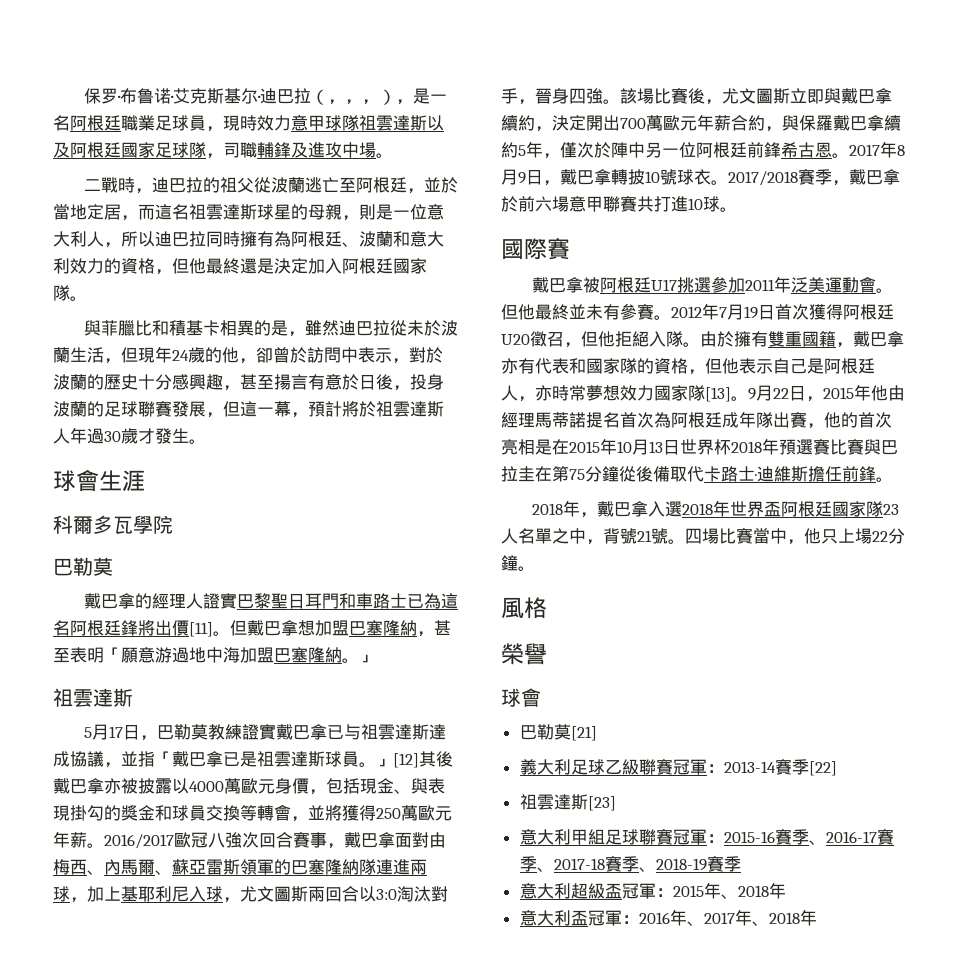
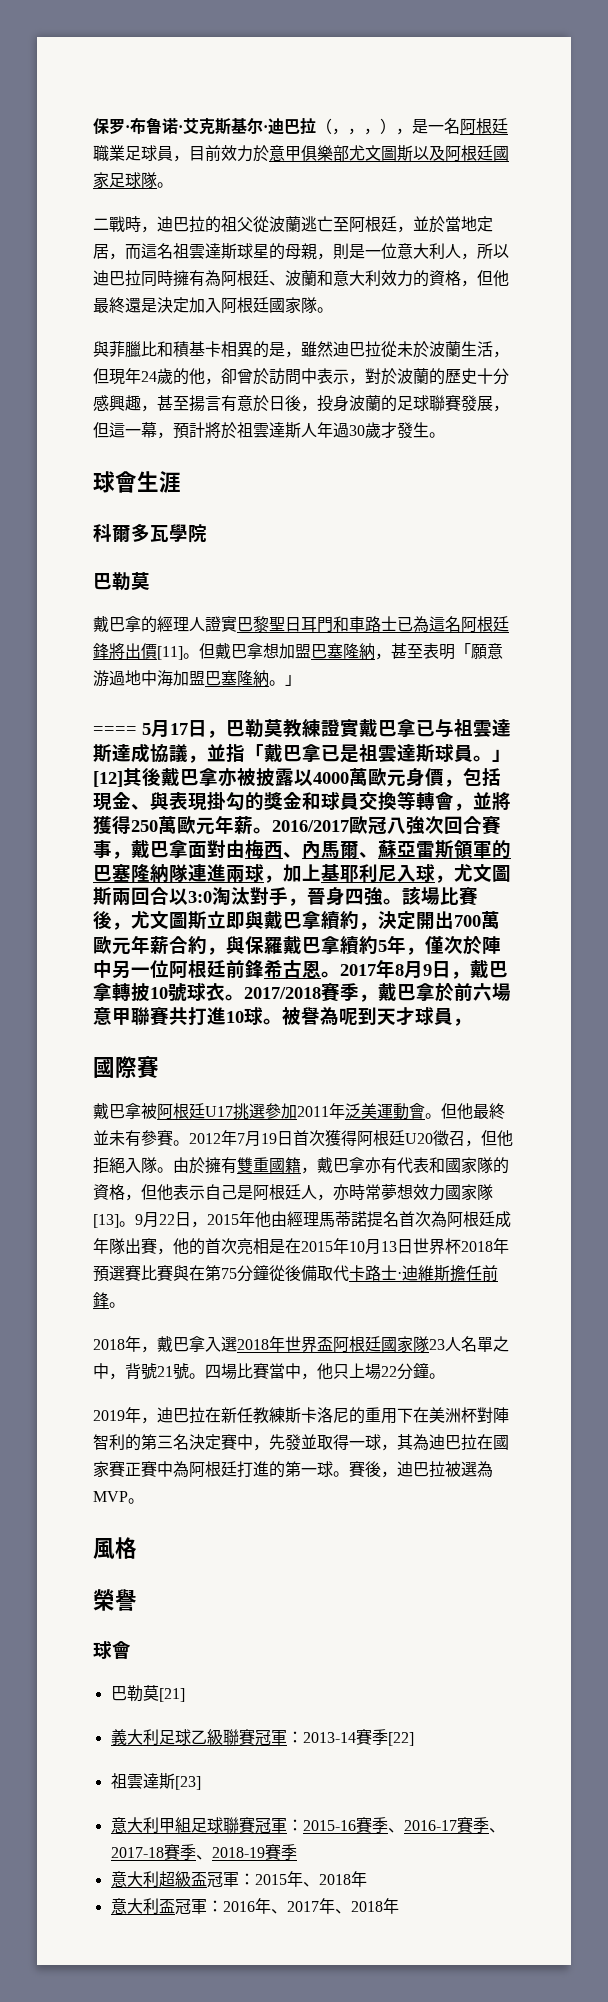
[223,115,410,131] 現時效力意甲球隊祖雲達 -> [189,145,397,162] 目前效力於意甲俱樂部尤文圖
[206,142,376,159] ，司職輔鋒及進攻中場 -> (157, 180) none
[53,688,133,707] 祖雲達斯 // -> [93,726,137,735] ====
(737, 209) none -> [282,1007,472,1026] 被譽為呢到天才球員，
[881,440,898,455] [501,466,535,482] 巴拉圭 -> (189, 1273) none
(535, 568) none -> [93,1407,509,1424] [93,1434,509,1451] [93,1461,493,1478] [93,1491,144,1504] // 2019年，迪巴拉在新任教練斯卡洛尼的重用下在美洲杯對陣智利的第三名決定賽中，先發並取得一球，其為迪巴拉在國家賽正賽中為阿根廷打進的第一球。賽後，迪巴拉被選為MVP。

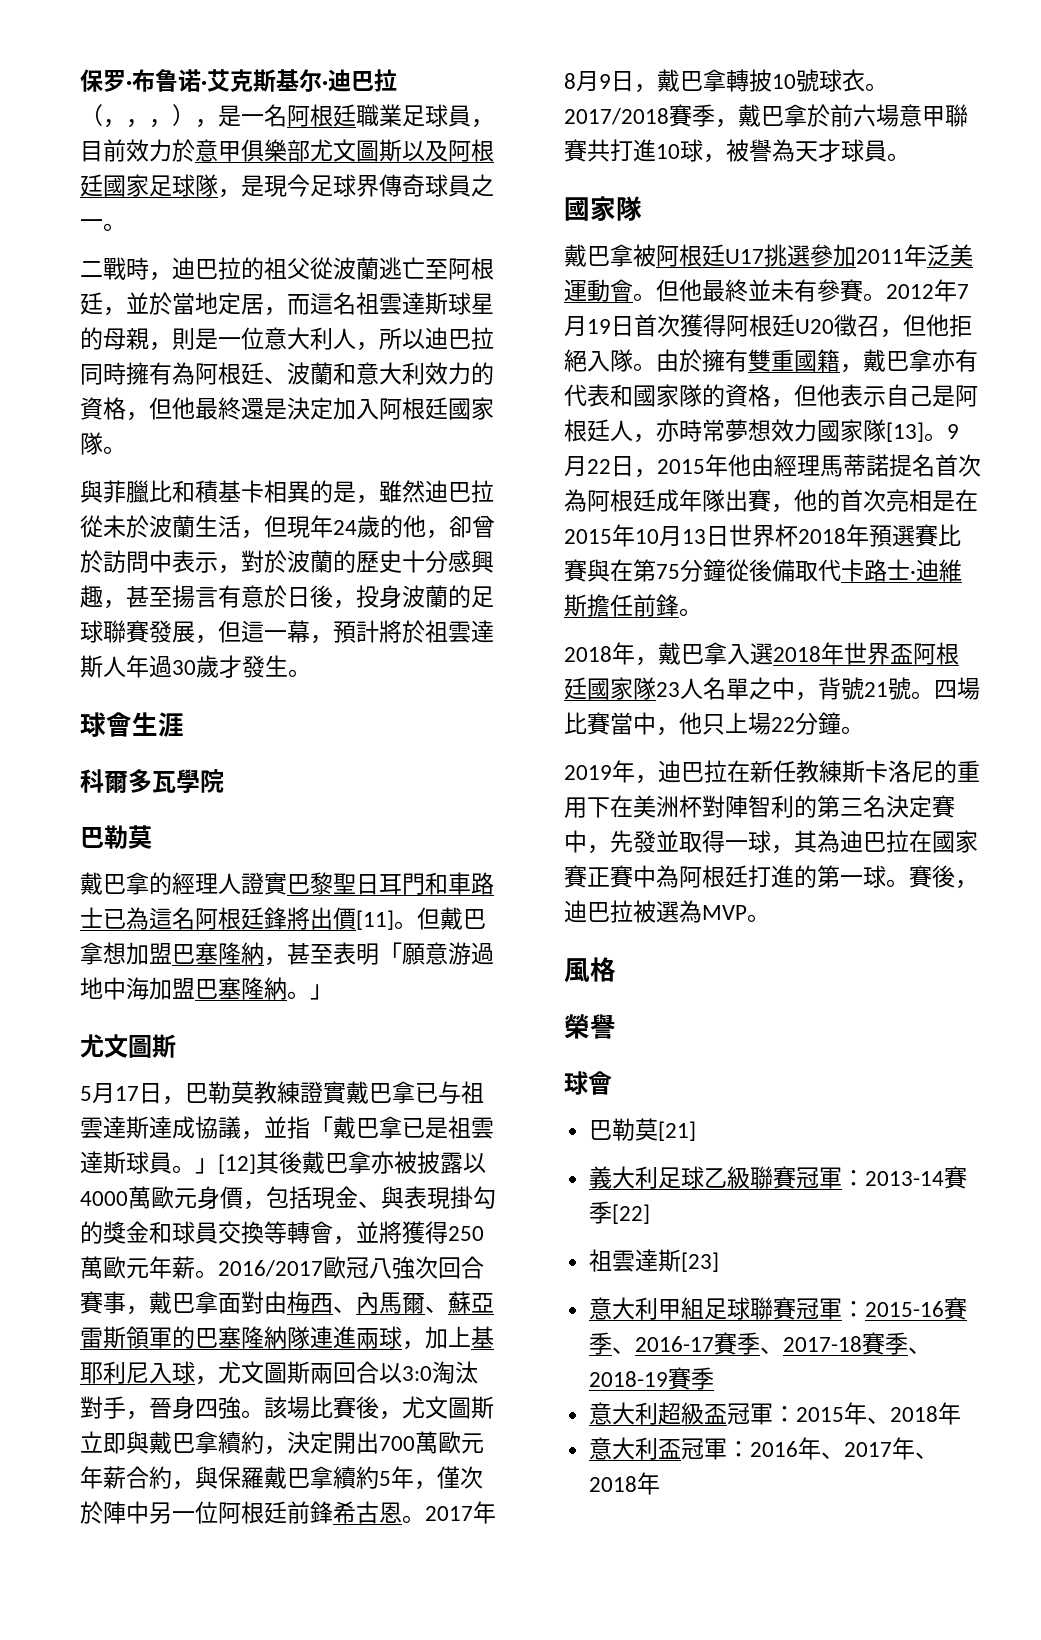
(157, 180) none -> [218,174,494,198] [80,219,103,229] ，是現今足球界傳奇球員之一
[93,726,137,735] ==== -> [80,1034,176,1058] 尤文圖斯 //
[263,1007,377,1025] 。被譽為呢到 -> [703,139,795,163] ，被譽為
[453,1018,472,1026] [93,1056,159,1078] ， // 國際賽 -> [887,153,910,161] [564,196,642,221] 。 // 國家隊

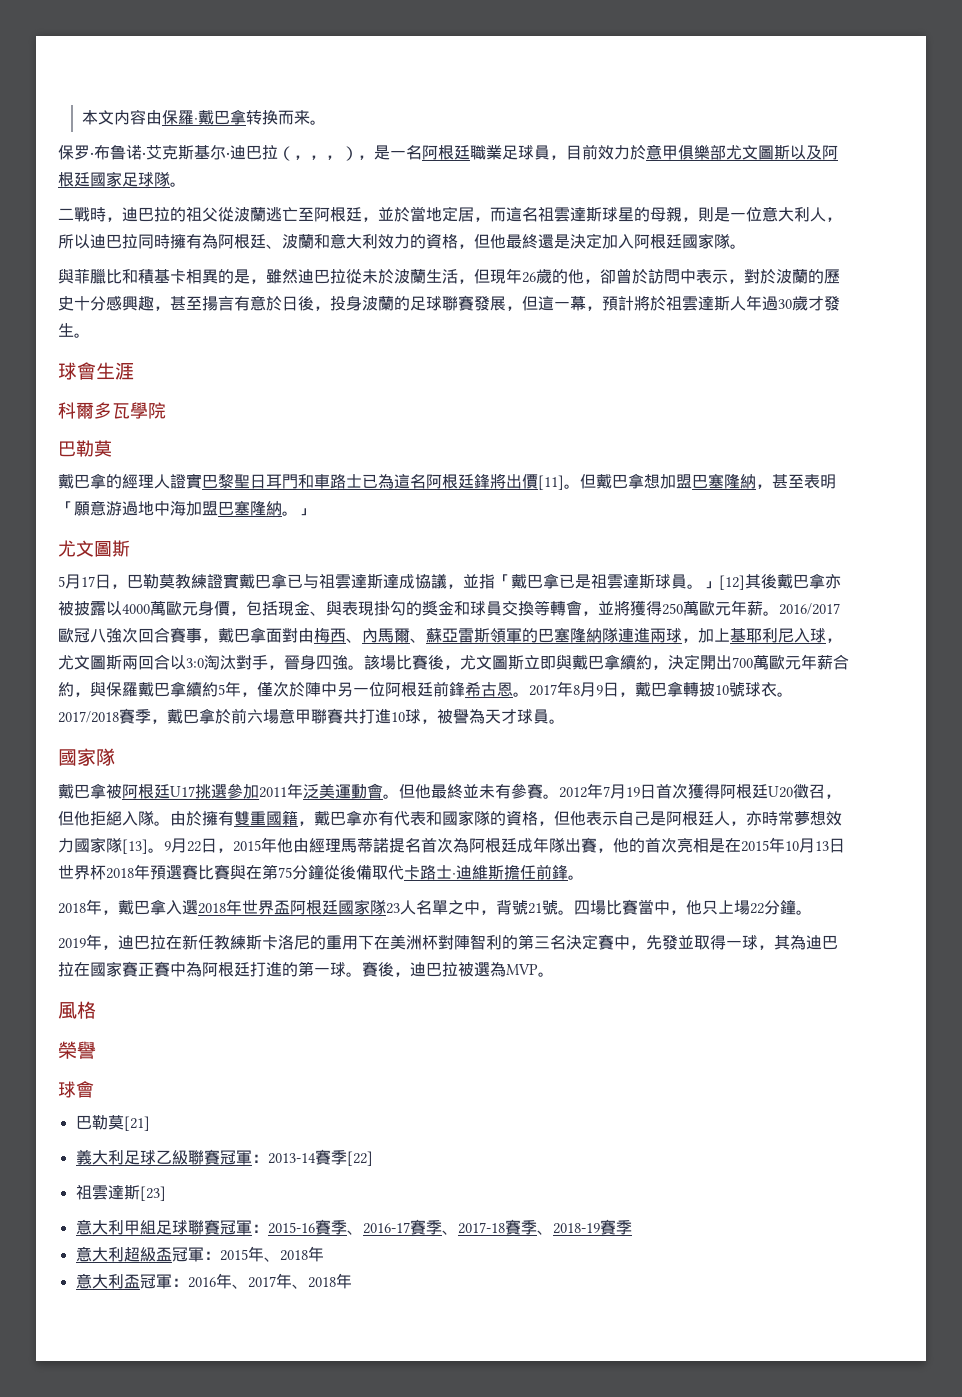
(80, 80) none -> [82,109,327,125] 本文内容由保羅·戴巴拿转换而来。 //
[218,174,494,198] [80,219,103,229] ，是現今足球界傳奇球員之一 -> (170, 179) none
[333,520,357,535] 24 -> [522,272,536,283] 26

